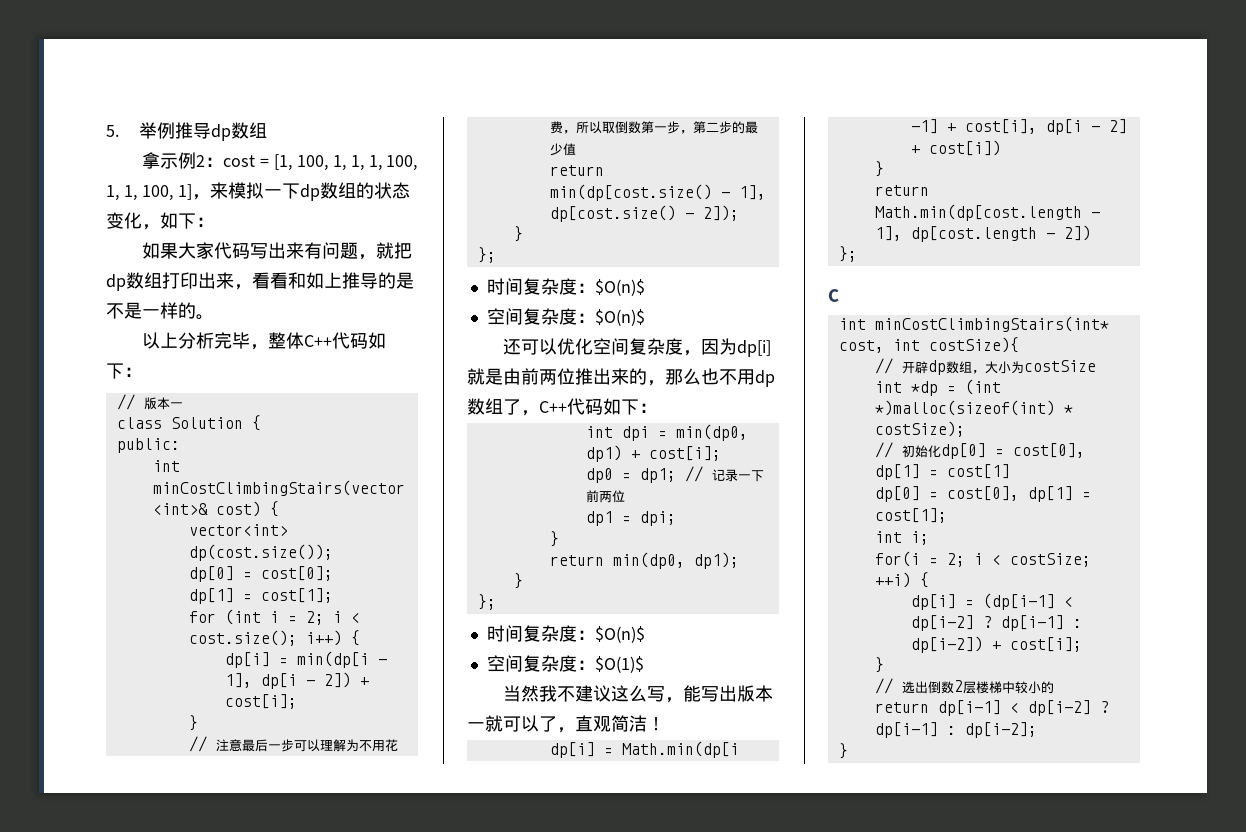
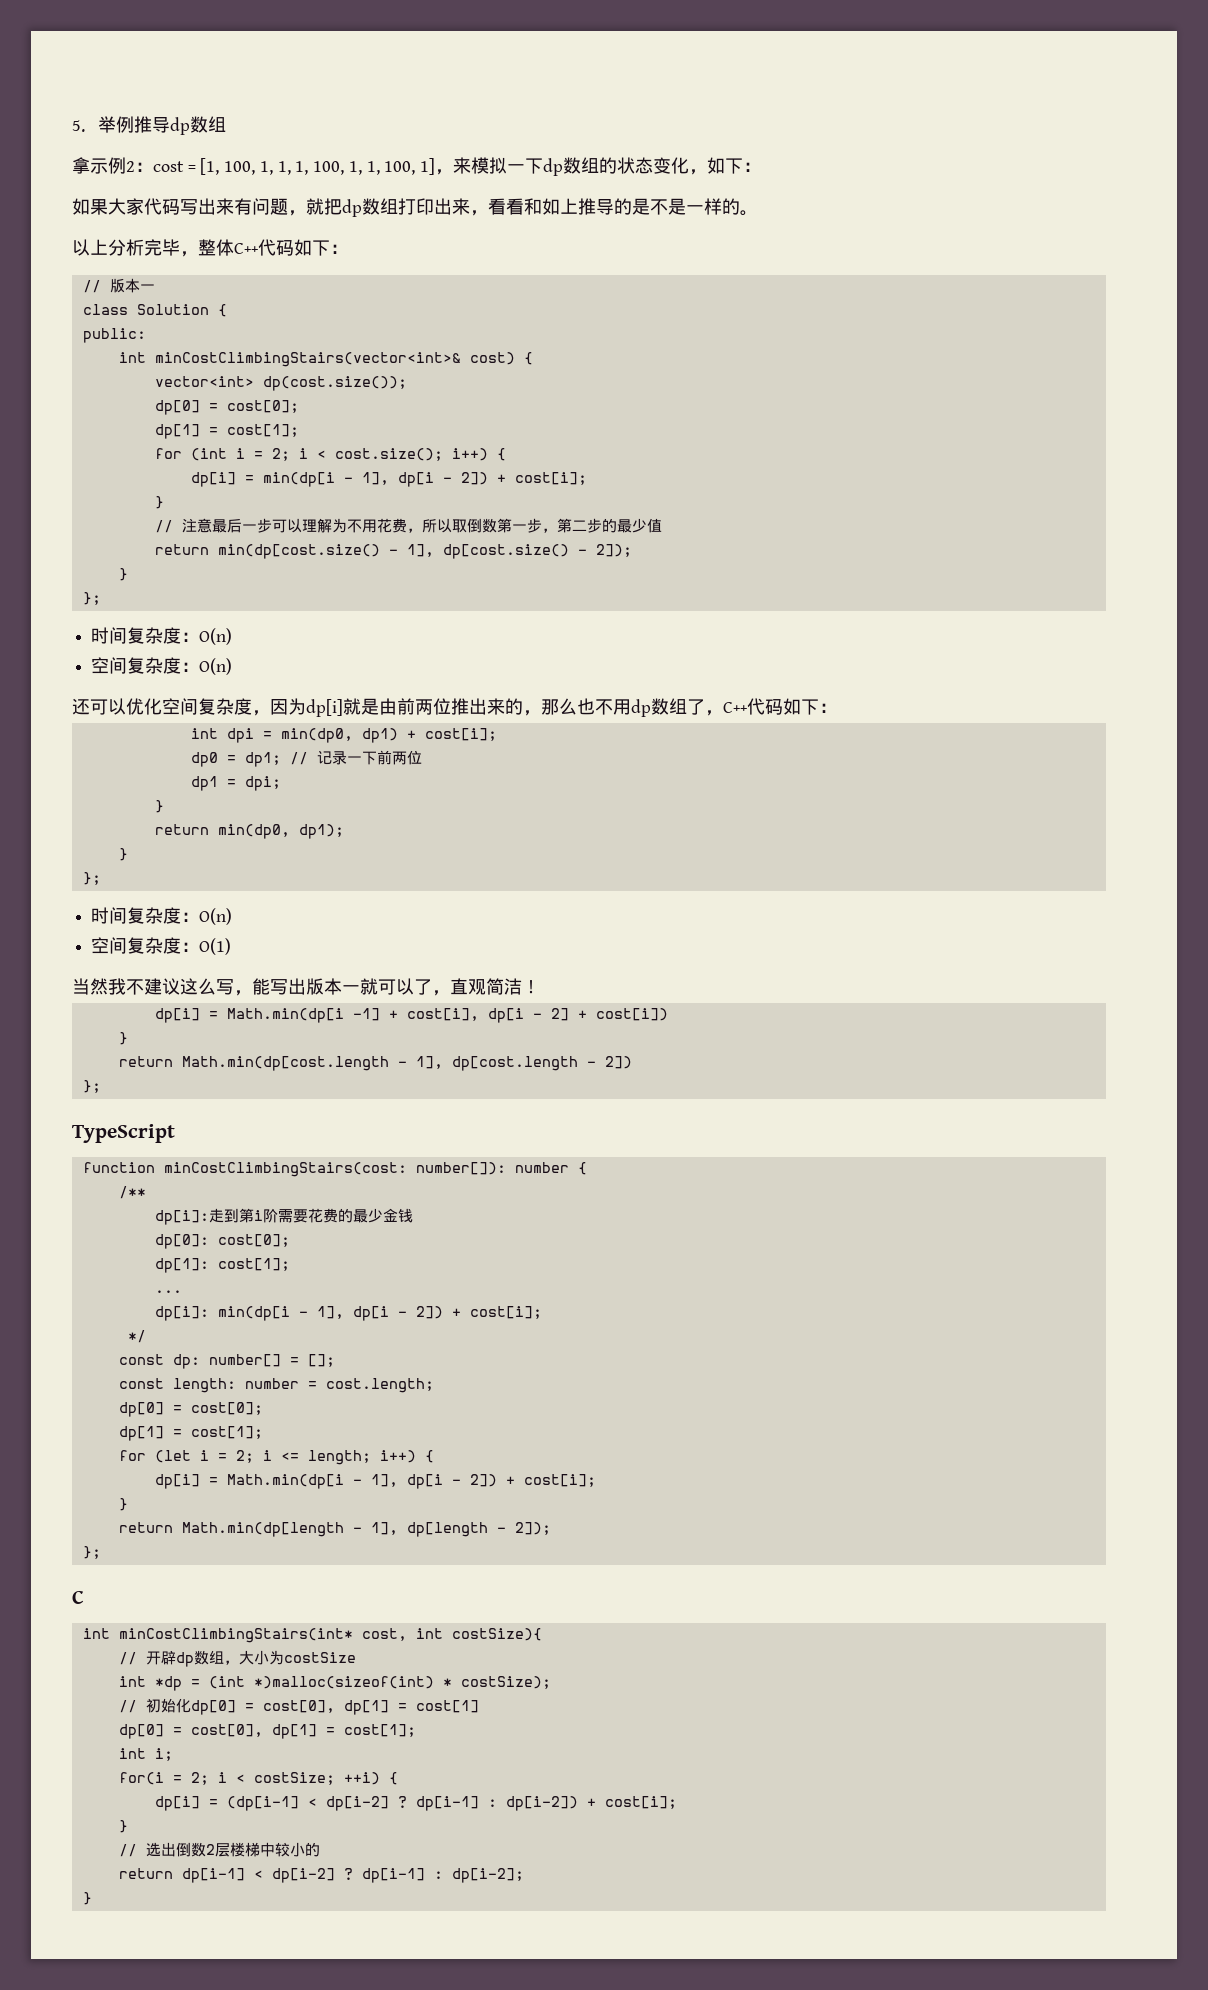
[594,279,645,296] [486,308,645,326] $O(n)$ // 空间复杂度：$O(n)$ -> [199,628,233,645] [91,657,233,675] O(n) // 空间复杂度：O(n)
[594,626,645,643] [486,655,644,673] $O(n)$ // 空间复杂度：$O(1)$ -> [199,908,233,925] [91,937,232,955] O(n) // 空间复杂度：O(1)
(857, 254) none -> [72,1124,175,1143] [82,1162,587,1177] [118,1186,146,1199] [154,1208,413,1225] [154,1234,290,1249] [154,1258,290,1273] [154,1290,182,1293] [154,1306,542,1321] [127,1330,146,1343] [118,1354,335,1369] [118,1378,434,1393] [118,1402,263,1417] [118,1426,263,1441] [118,1450,434,1465] [154,1474,596,1489] [118,1498,128,1511] [118,1522,551,1537] [82,1546,101,1559] // TypeScript // function minCostClimbingStairs(cost: number[]): number { // /** // dp[i]:走到第i阶需要花费的最少金钱 // dp[0]: cost[0]; // dp[1]: cost[1]; // ... // dp[i]: min(dp[i - 1], dp[i - 2]) + cost[i]; // */ // const dp: number[] = []; // const length: number = cost.length; // dp[0] = cost[0]; // dp[1] = cost[1]; // for (let i = 2; i <= length; i++) { // dp[i] = Math.min(dp[i - 1], dp[i - 2]) + cost[i]; // } // return Math.min(dp[length - 1], dp[length - 2]); // };

